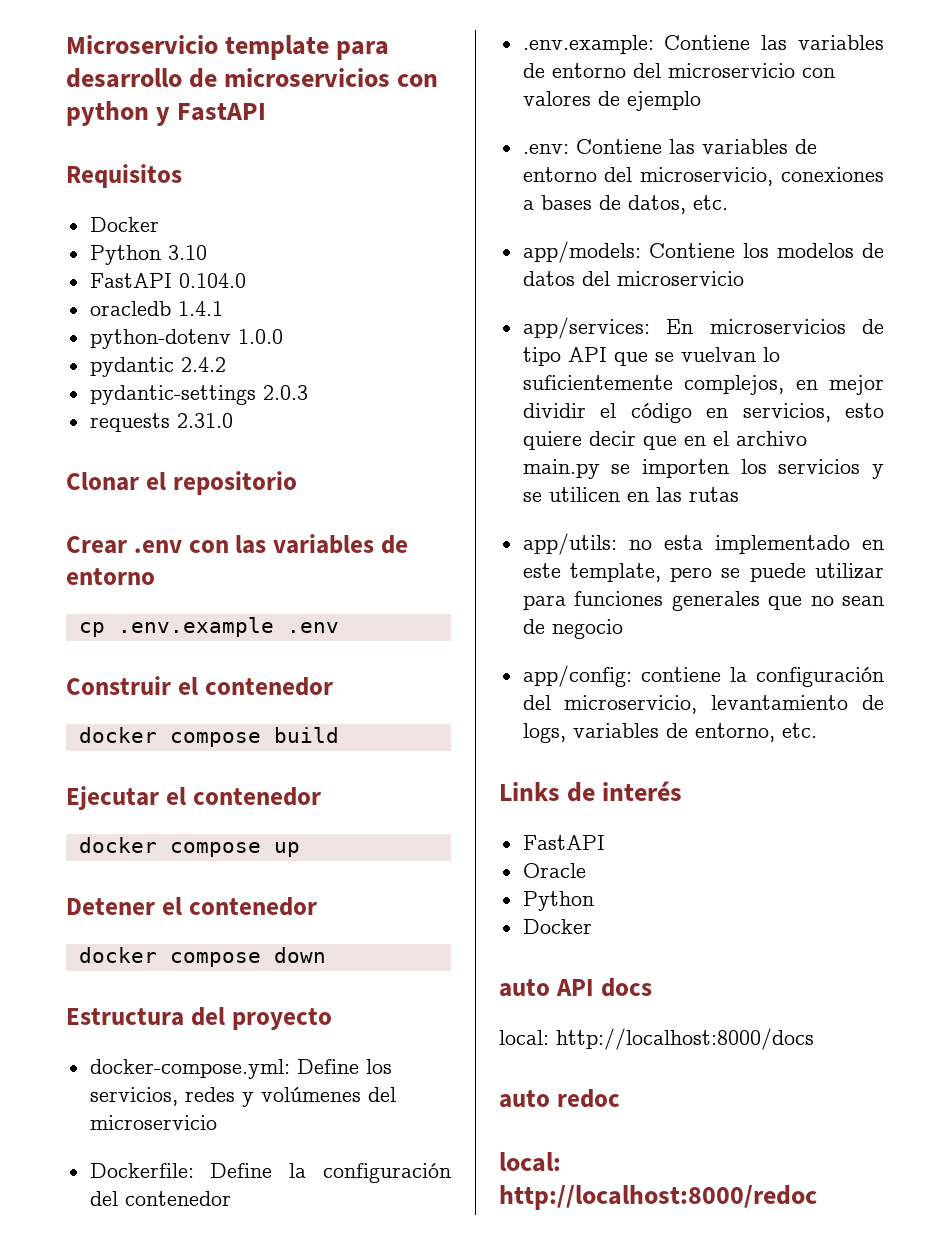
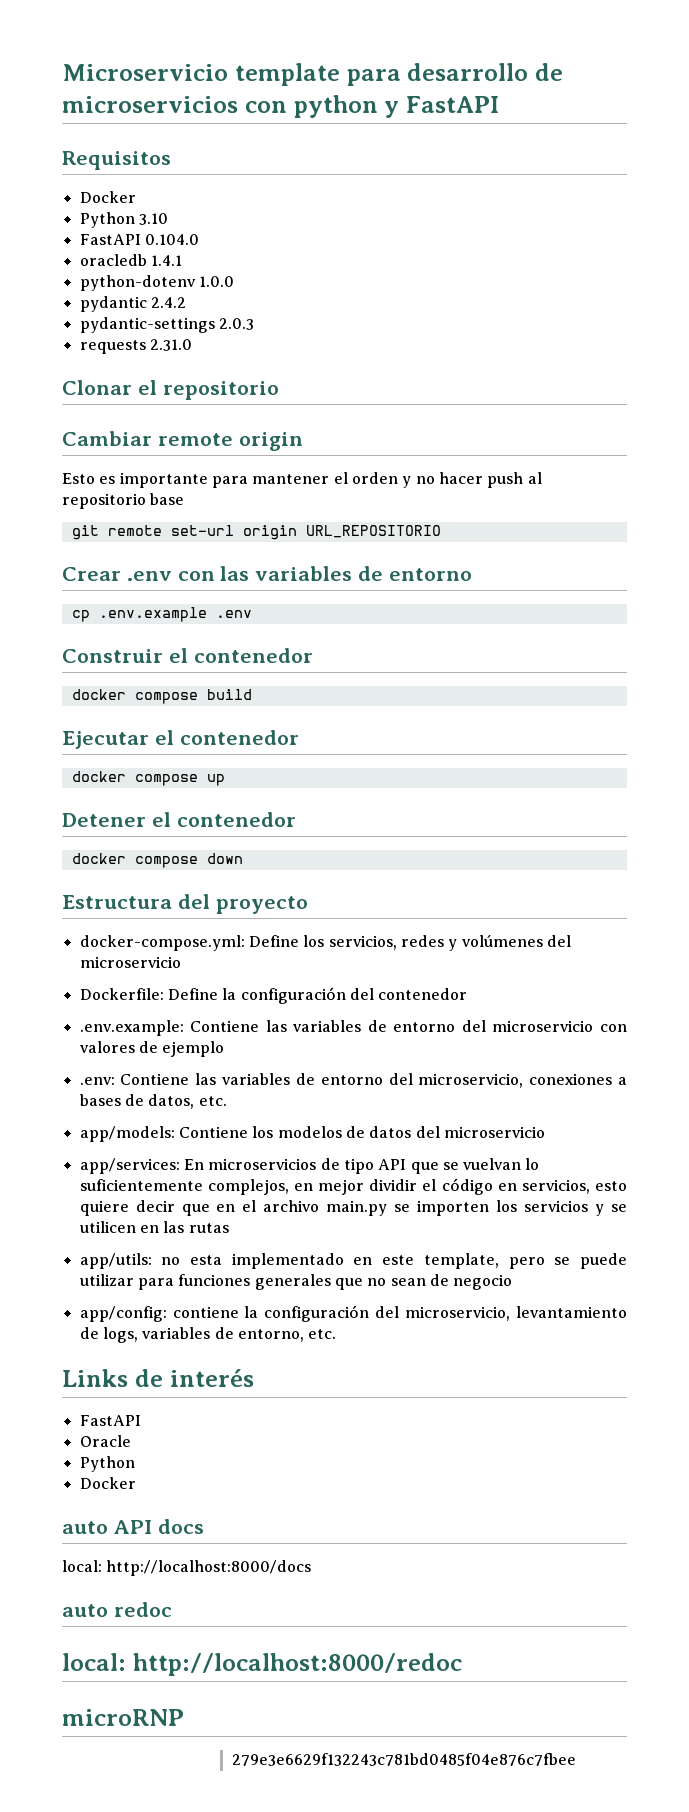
(297, 483) none -> [62,431,303,451] [62,472,542,488] [62,493,185,509] [71,525,441,540] // Cambiar remote origin // Esto es importante para mantener el orden y no hacer push al repositorio base // git remote set-url origin URL_REPOSITORIO
(817, 1197) none -> [62,1709,184,1726] [231,1753,576,1766] // microRNP // 279e3e6629f132243c781bd0485f04e876c7fbee

